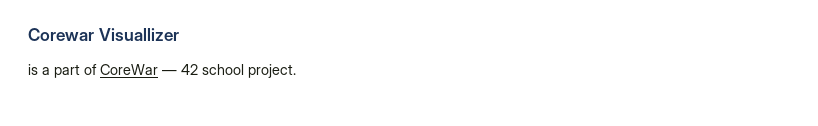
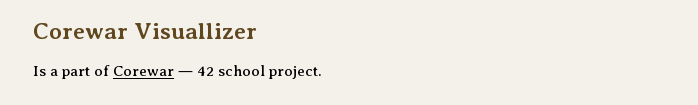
[28,64,38,75] is -> [33,66,46,76] Is
[100,64,158,75] CoreWar -> [113,66,175,76] Corewar

